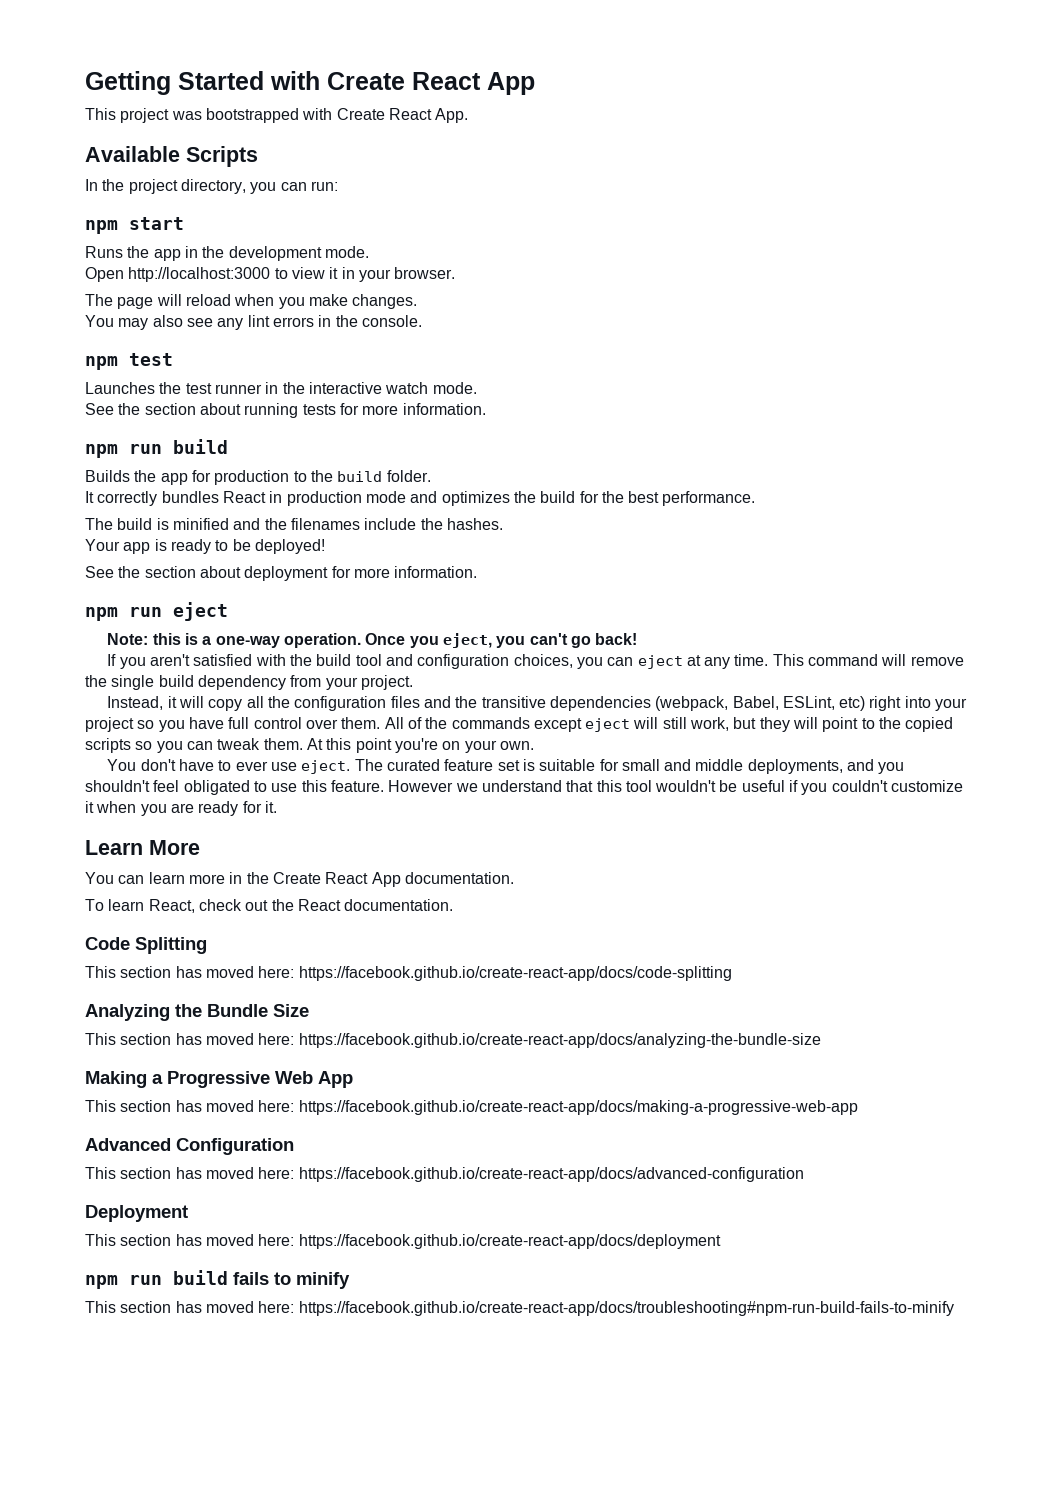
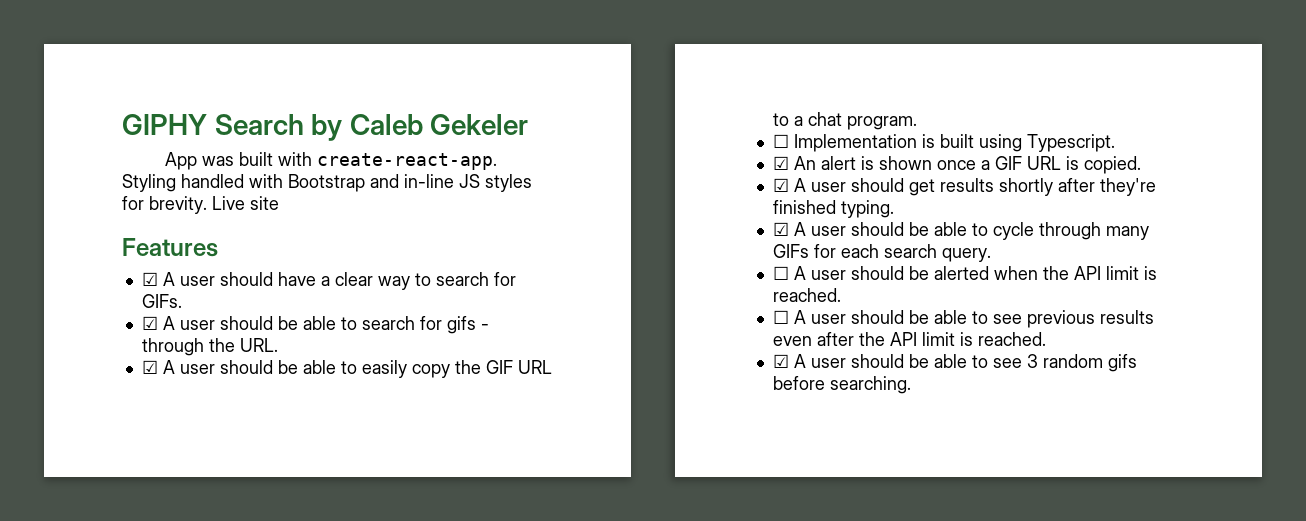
[85,71,535,95] [85,108,469,123] [85,146,258,167] [85,179,338,194] [85,217,184,234] [85,246,369,261] [85,267,456,282] [85,294,418,309] [85,315,422,330] [85,353,173,370] [85,382,477,394] [85,403,486,418] [85,439,228,458] [85,470,431,485] [85,491,756,506] [85,518,503,530] [85,539,325,554] [85,566,478,581] [85,602,228,621] [107,633,638,648] [107,654,964,669] [85,675,413,690] [107,696,968,711] [85,717,954,732] [85,738,534,753] [107,759,905,774] [85,780,964,795] [85,801,277,816] [85,840,200,855] [85,872,514,887] [85,899,454,913] [85,937,207,954] [85,966,732,981] [85,1004,309,1021] [85,1033,821,1048] [85,1071,353,1088] [85,1100,858,1115] [85,1138,294,1155] [85,1167,804,1182] [85,1205,188,1222] [85,1234,721,1249] [85,1270,350,1289] [85,1301,954,1316] Getting Started with Create React App // This project was bootstrapped with Create React App. // Available Scripts // In the project directory, you can run: // npm start // Runs the app in the development mode. // Open http://localhost:3000 to view it in your browser. // The page will reload when you make changes. // You may also see any lint errors in the console. // npm test // Launches the test runner in the interactive watch mode. // See the section about running tests for more information. // npm run build // Builds the app for production to the build folder. // It correctly bundles React in production mode and optimizes the build for the best performance. // The build is minified and the filenames include the hashes. // Your app is ready to be deployed! // See the section about deployment for more information. // npm run eject // Note: this is a one-way operation. Once you eject, you can't go back! // If you aren't satisfied with the build tool and configuration choices, you can eject at any time. This command will remove the single build dependency from your project. // Instead, it will copy all the configuration files and the transitive dependencies (webpack, Babel, ESLint, etc) right into your project so you have full control over them. All of the commands except eject will still work, but they will point to the copied scripts so you can tweak them. At this point you're on your own. // You don't have to ever use eject. The curated feature set is suitable for small and middle deployments, and you shouldn't feel obligated to use this feature. However we understand that this tool wouldn't be useful if you couldn't customize it when you are ready for it. // Learn More // You can learn more in the Create React App documentation. // To learn React, check out the React documentation. // Code Splitting // This section has moved here: https://facebook.github.io/create-react-app/docs/code-splitting // Analyzing the Bundle Size // This section has moved here: https://facebook.github.io/create-react-app/docs/analyzing-the-bundle-size // Making a Progressive Web App // This section has moved here: https://facebook.github.io/create-react-app/docs/making-a-progressive-web-app // Advanced Configuration // This section has moved here: https://facebook.github.io/create-react-app/docs/advanced-configuration // Deployment // This section has moved here: https://facebook.github.io/create-react-app/docs/deployment // npm run build fails to minify // This section has moved here: https://facebook.github.io/create-react-app/docs/troubleshooting#npm-run-build-fails-to-minify -> [122,114,529,141] [164,152,497,170] [122,174,532,192] [122,196,279,214] [122,238,218,257] [141,272,516,290] [141,294,182,308] [141,316,489,334] [141,338,278,356] [141,360,552,378] [772,112,917,130] [772,134,1115,152] [772,156,1141,174] [772,178,1156,196] [772,200,894,218] [772,222,1149,240] [772,244,991,262] [772,266,1157,280] [772,288,841,302] [772,310,1154,328] [772,332,1046,346] [772,354,1137,372] [772,376,911,394] GIPHY Search by Caleb Gekeler // App was built with create-react-app. Styling handled with Bootstrap and in-line JS styles for brevity. Live site // Features // ☑ A user should have a clear way to search for GIFs. // ☑ A user should be able to search for gifs - through the URL. // ☑ A user should be able to easily copy the GIF URL to a chat program. // ☐ Implementation is built using Typescript. // ☑ An alert is shown once a GIF URL is copied. // ☑ A user should get results shortly after they're finished typing. // ☑ A user should be able to cycle through many GIFs for each search query. // ☐ A user should be alerted when the API limit is reached. // ☐ A user should be able to see previous results even after the API limit is reached. // ☑ A user should be able to see 3 random gifs before searching.

